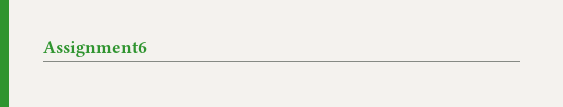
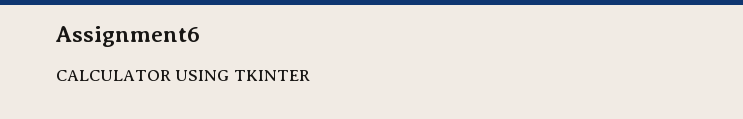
(147, 49) none -> [56,70,310,81] // CALCULATOR USING TKINTER

